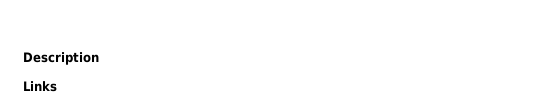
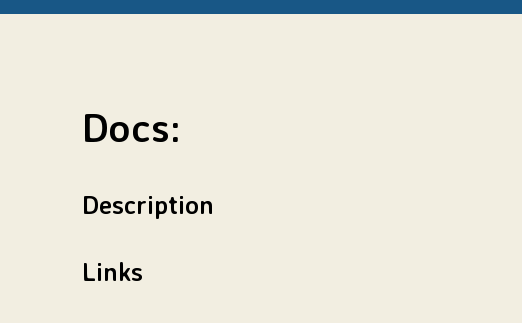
(23, 58) none -> [82,114,181,142] Docs: //

